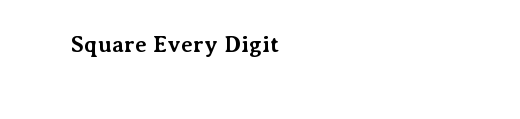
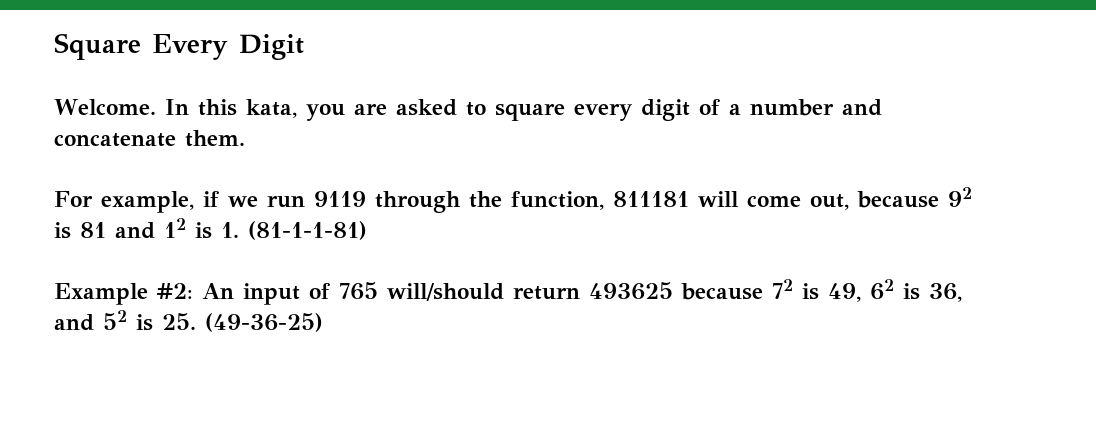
(280, 46) none -> [54,99,882,121] [54,130,245,147] [54,187,972,213] [54,218,367,240] [54,279,962,305] [54,310,323,332] // Welcome. In this kata, you are asked to square every digit of a number and concatenate them. // For example, if we run 9119 through the function, 811181 will come out, because 92 is 81 and 12 is 1. (81-1-1-81) // Example #2: An input of 765 will/should return 493625 because 72 is 49, 62 is 36, and 52 is 25. (49-36-25)

